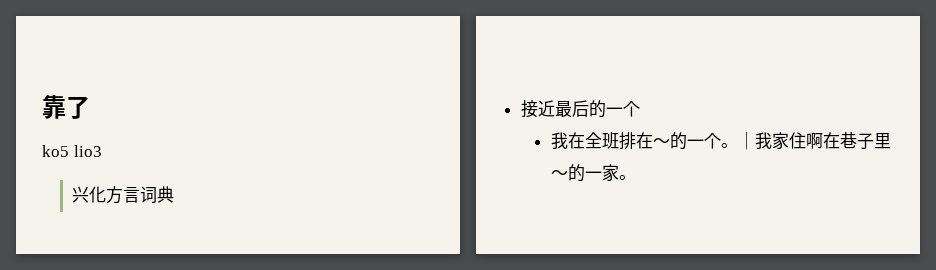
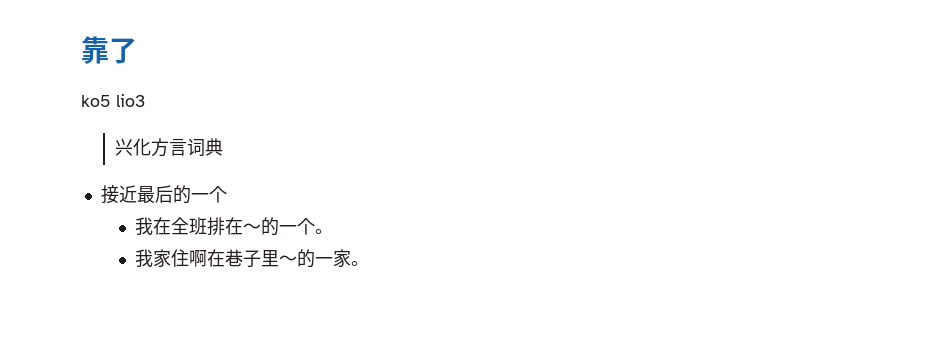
[737,132,755,149] ｜ -> (333, 231) //

